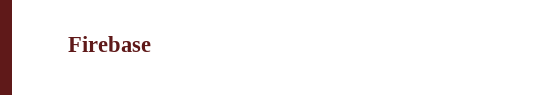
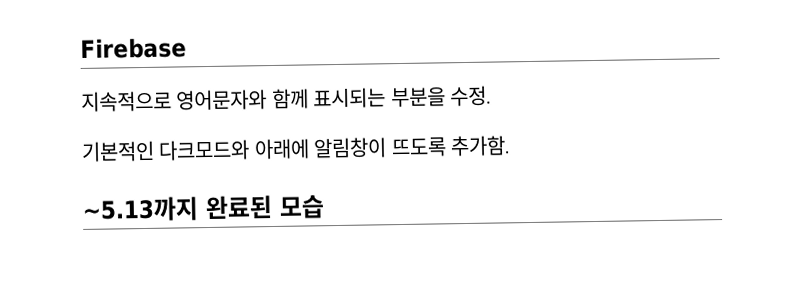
(151, 44) none -> [81,85,491,112] [81,135,510,162] [82,194,325,222] // 지속적으로 영어문자와 함께 표시되는 부분을 수정. // 기본적인 다크모드와 아래에 알림창이 뜨도록 추가함. // ~5.13까지 완료된 모습

